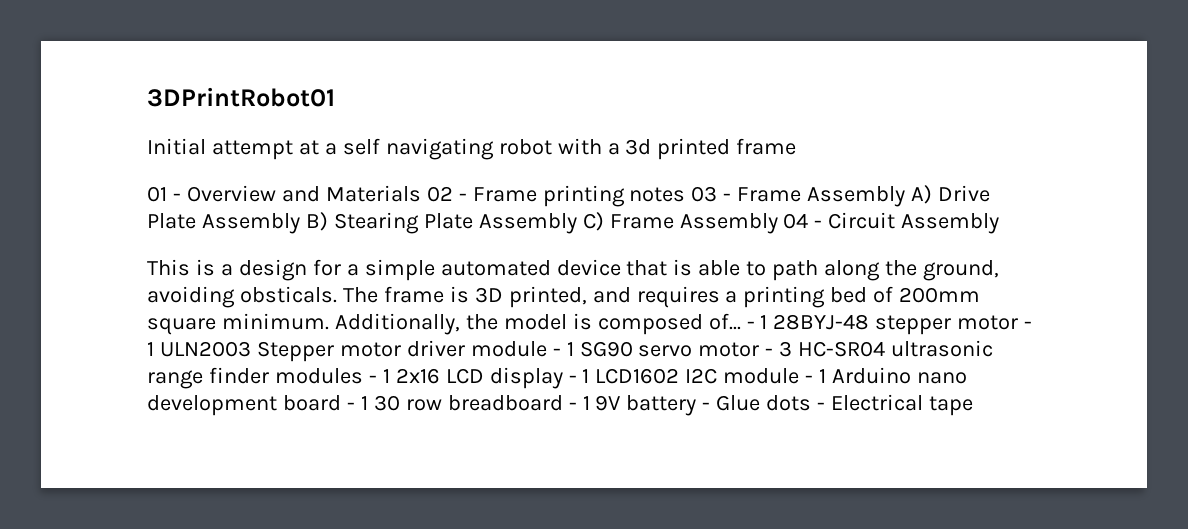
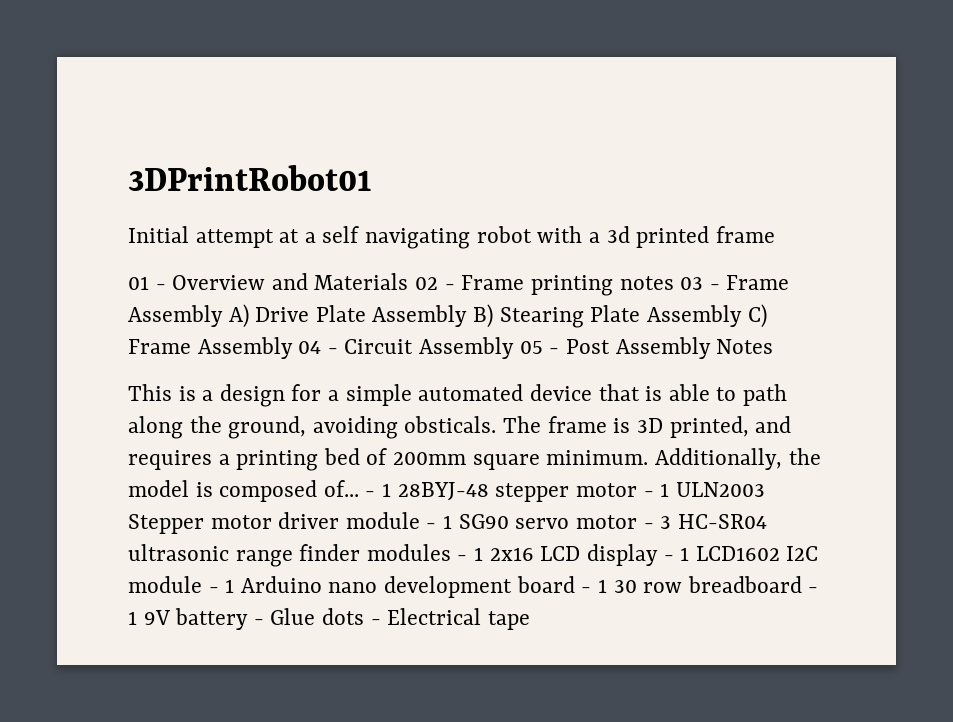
(1000, 223) none -> [519,337,774,359] 05 - Post Assembly Notes

